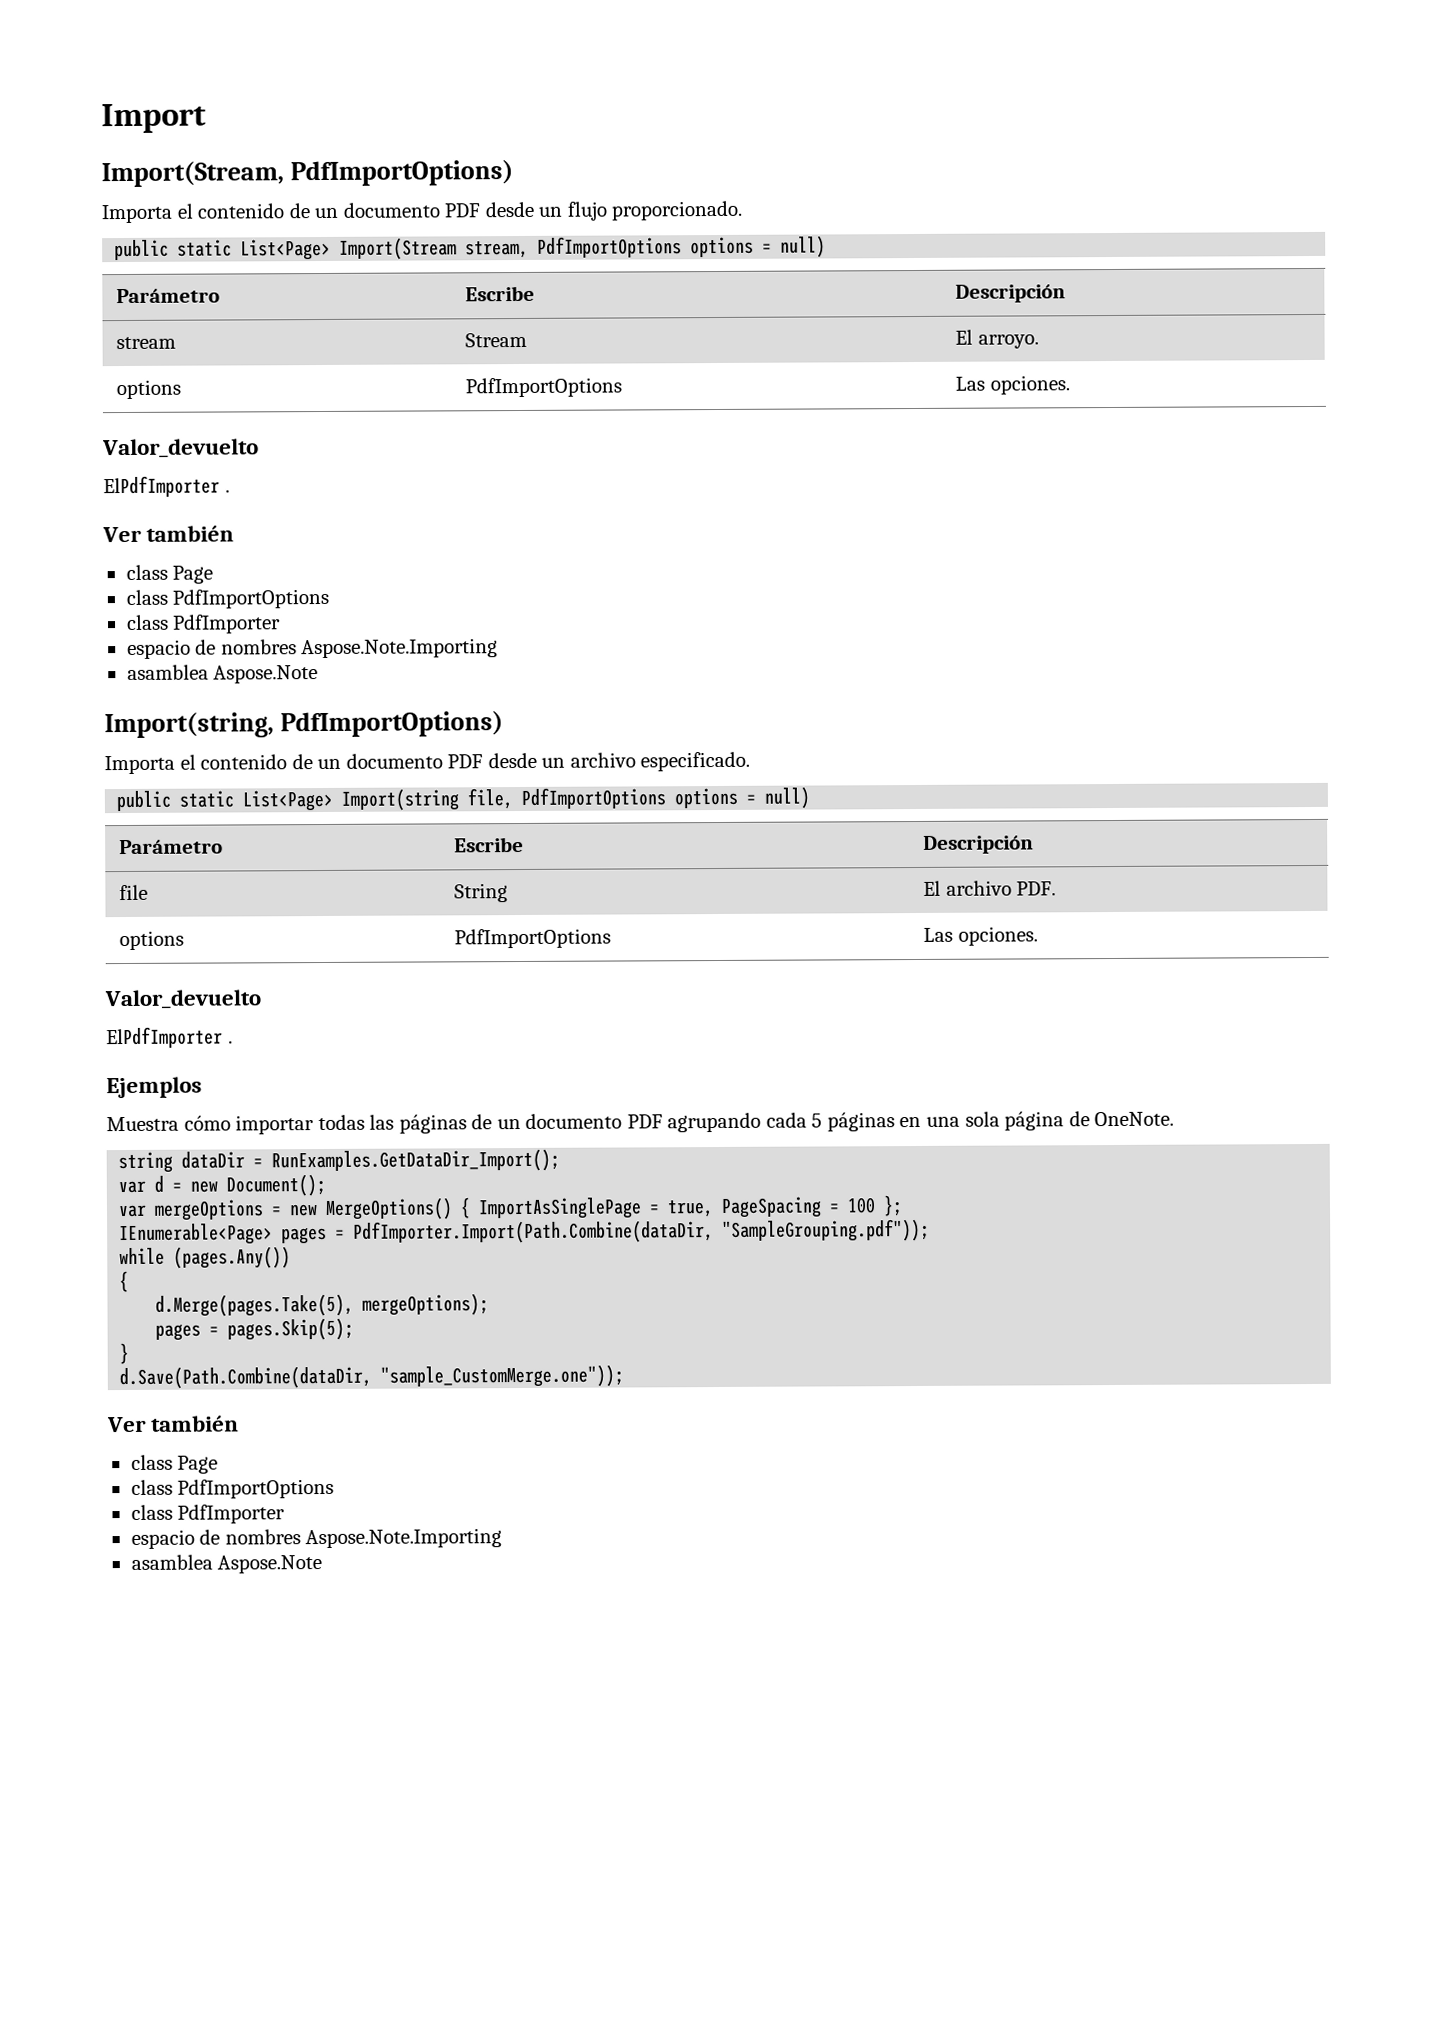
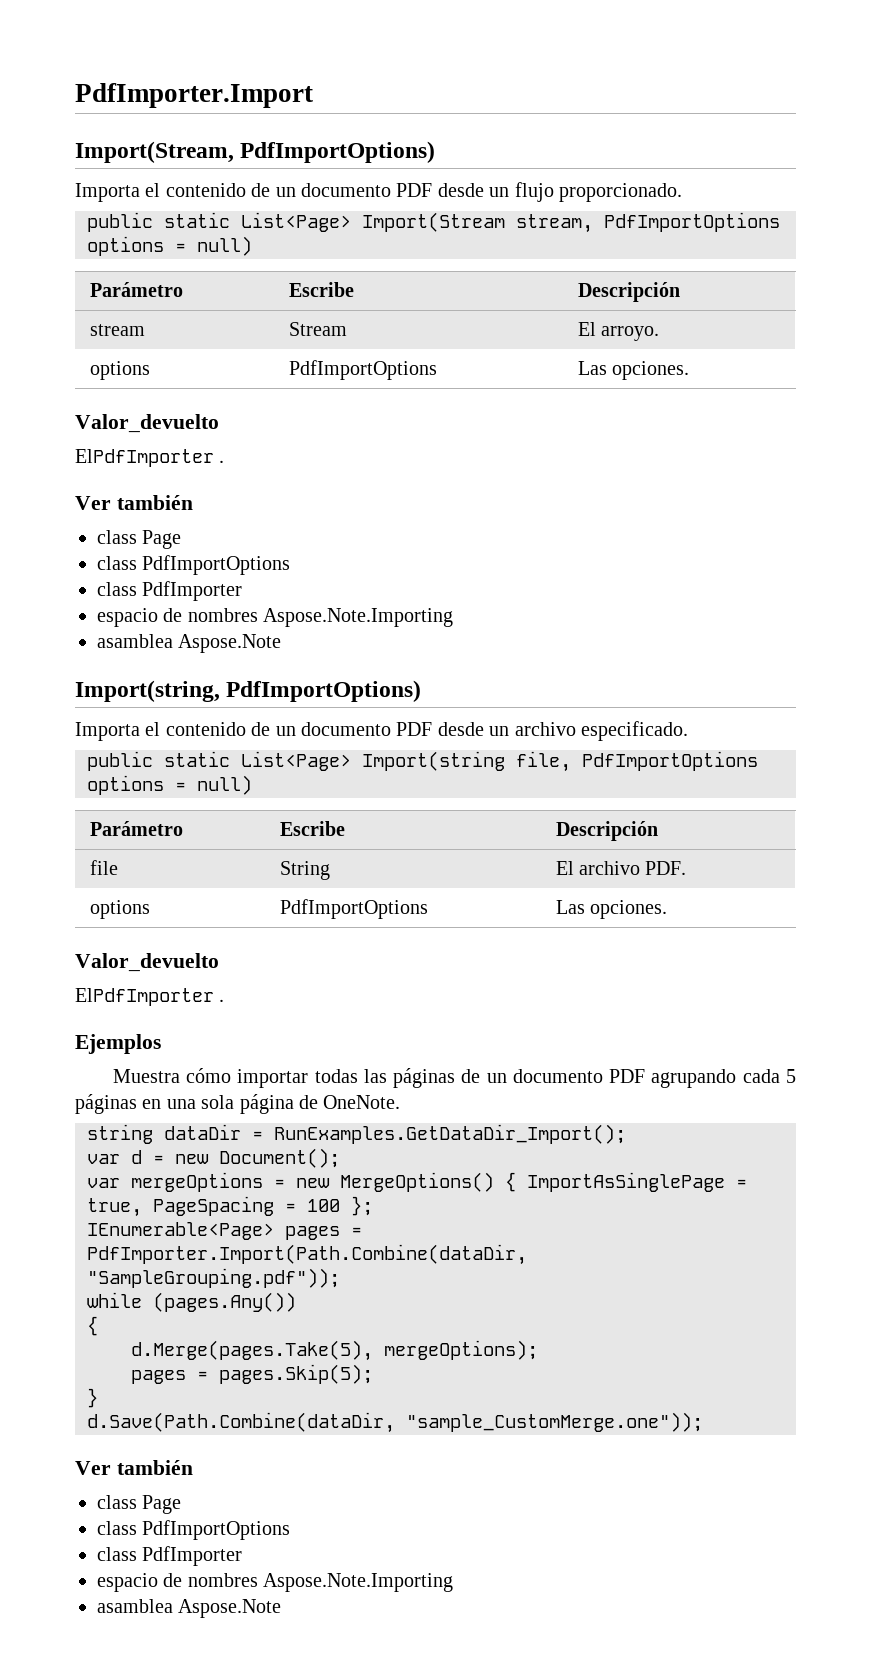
[101,103,206,134] Import -> [75,83,313,108] PdfImporter.Import

